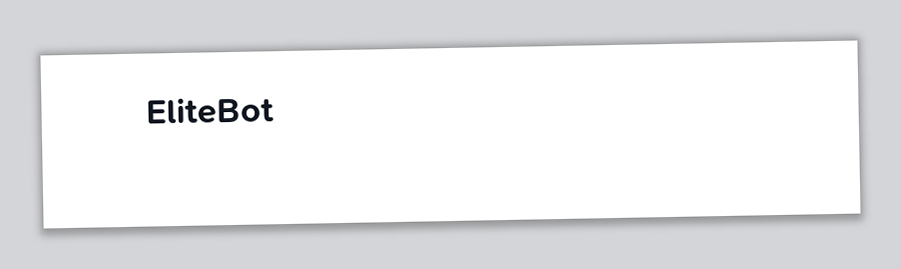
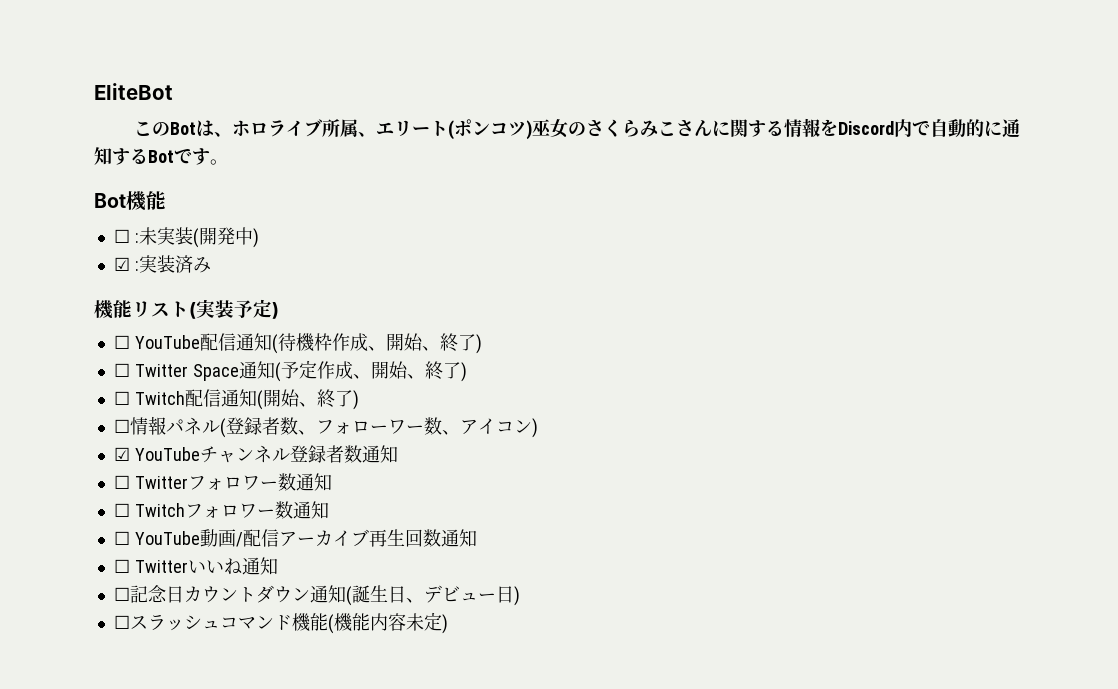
(274, 110) none -> [133,118,1020,140] [94,147,228,165] [94,191,166,211] [113,227,259,248] [113,255,211,273] [94,299,279,319] [113,333,482,354] [113,360,467,382] [113,389,359,410] [113,416,538,438] [113,445,398,463] [113,473,332,491] [113,501,329,519] [113,529,477,547] [113,557,278,575] [113,585,520,606] [113,612,448,634] // このBotは、ホロライブ所属、エリート(ポンコツ)巫女のさくらみこさんに関する情報をDiscord内で自動的に通知するBotです。 // Bot機能 // ☐ :未実装(開発中) // ☑ :実装済み // 機能リスト(実装予定) // ☐ YouTube配信通知(待機枠作成、開始、終了) // ☐ Twitter Space通知(予定作成、開始、終了) // ☐ Twitch配信通知(開始、終了) // ☐情報パネル(登録者数、フォローワー数、アイコン) // ☑ YouTubeチャンネル登録者数通知 // ☐ Twitterフォロワー数通知 // ☐ Twitchフォロワー数通知 // ☐ YouTube動画/配信アーカイブ再生回数通知 // ☐ Twitterいいね通知 // ☐記念日カウントダウン通知(誕生日、デビュー日) // ☐スラッシュコマンド機能(機能内容未定)

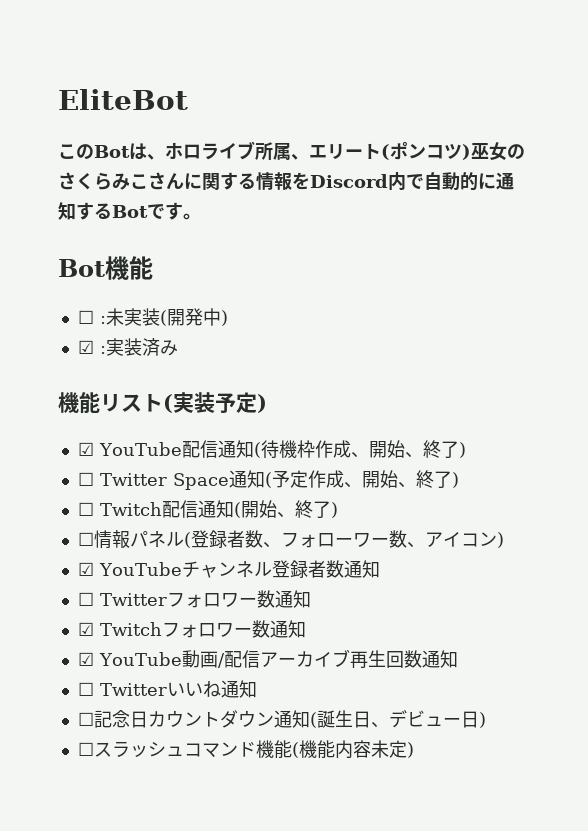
[113,335,130,349] ☐ -> [77,442,94,456] ☑
[113,503,130,517] ☐ -> [77,622,94,636] ☑
[113,531,130,545] ☐ -> [77,652,94,666] ☑

